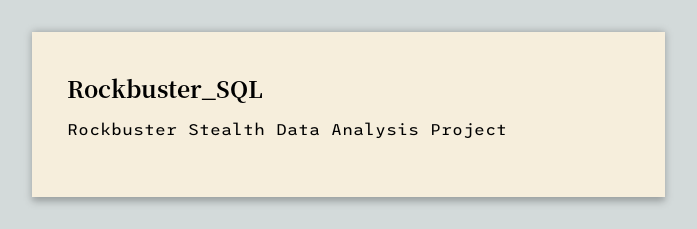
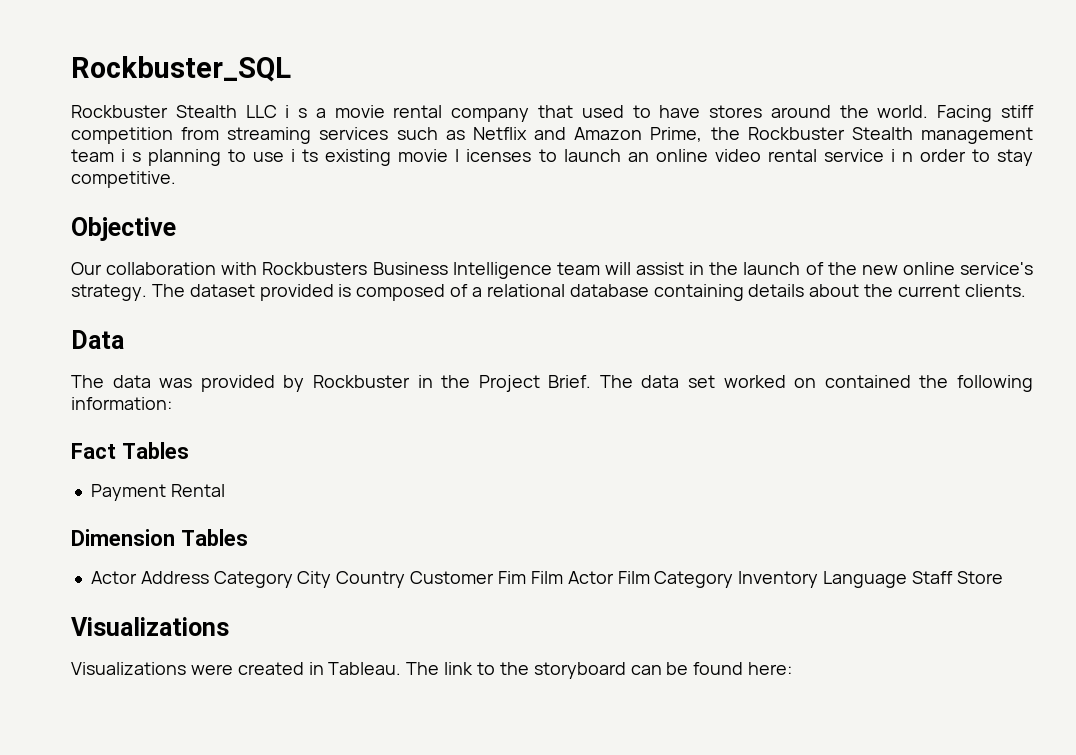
[276,122,507,139] Data Analysis Project -> [245,105,1035,122] [71,127,1033,144] [71,149,1034,166] [71,171,176,188] [71,217,176,241] [71,262,1033,279] [71,284,1026,301] [71,330,124,349] [71,375,1034,392] [71,397,172,410] [71,442,189,459] [90,484,225,501] [71,529,248,546] [90,571,1003,588] [71,617,229,636] [71,662,793,679] LLC i s a movie rental company that used to have stores around the world. Facing stiff competition from streaming services such as Netflix and Amazon Prime, the Rockbuster Stealth management team i s planning to use i ts existing movie l icenses to launch an online video rental service i n order to stay competitive. // Objective // Our collaboration with Rockbusters Business Intelligence team will assist in the launch of the new online service's strategy. The dataset provided is composed of a relational database containing details about the current clients. // Data // The data was provided by Rockbuster in the Project Brief. The data set worked on contained the following information: // Fact Tables // Payment Rental // Dimension Tables // Actor Address Category City Country Customer Fim Film Actor Film Category Inventory Language Staff Store // Visualizations // Visualizations were created in Tableau. The link to the storyboard can be found here:

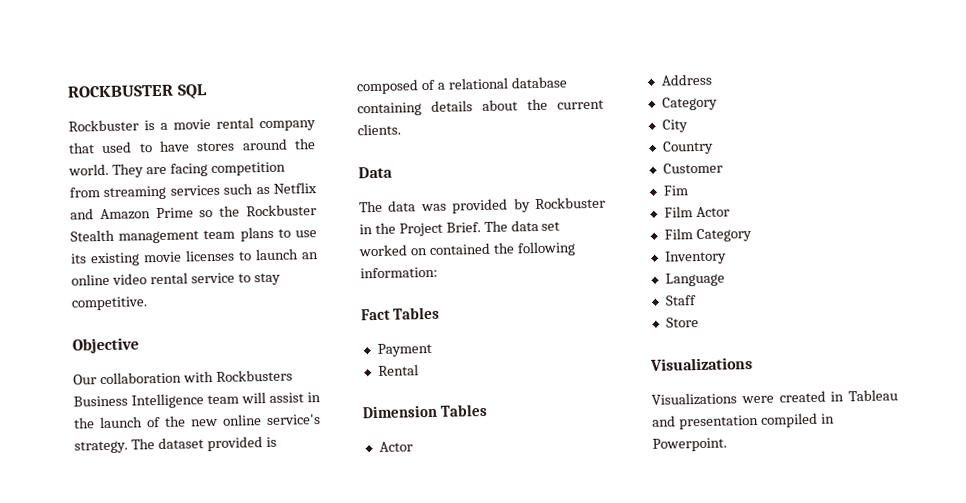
[71,56,291,82] [71,105,308,118] Rockbuster_SQL // Rockbuster Stealth LLC i s -> [67,84,208,100] [68,119,155,132] ROCKBUSTER SQL // Rockbuster is
[937,105,1035,122] Facing stiff -> [111,163,208,178] They are facing
[650,127,703,142] Prime, -> [155,207,214,219] Prime so
[121,149,532,166] i s planning to use i ts existing movie l icenses -> [239,226,317,242] [70,249,235,267] plans to use its existing movie licenses
[890,149,966,162] i n order -> (235, 278) none
(166, 492) none -> (432, 349) //
(137, 577) none -> (413, 446) //
[213,571,293,588] Category -> [661,96,718,111] // Category //
(332, 579) none -> (688, 126) //
(406, 579) none -> (714, 147) //
(495, 577) none -> (723, 168) //
(526, 577) none -> (688, 190) //
(614, 577) none -> (730, 212) //
(734, 579) none -> (752, 235) //
(819, 579) none -> (727, 257) //
(908, 579) none -> (725, 279) //
(953, 577) none -> (697, 300) //
[328,662,793,679] Tableau. The link to the storyboard can be found here: -> [848,389,898,402] [652,412,835,430] [652,437,727,452] Tableau and presentation compiled in Powerpoint.

